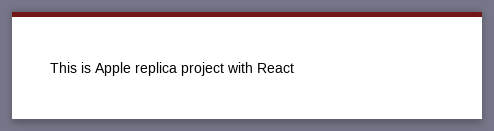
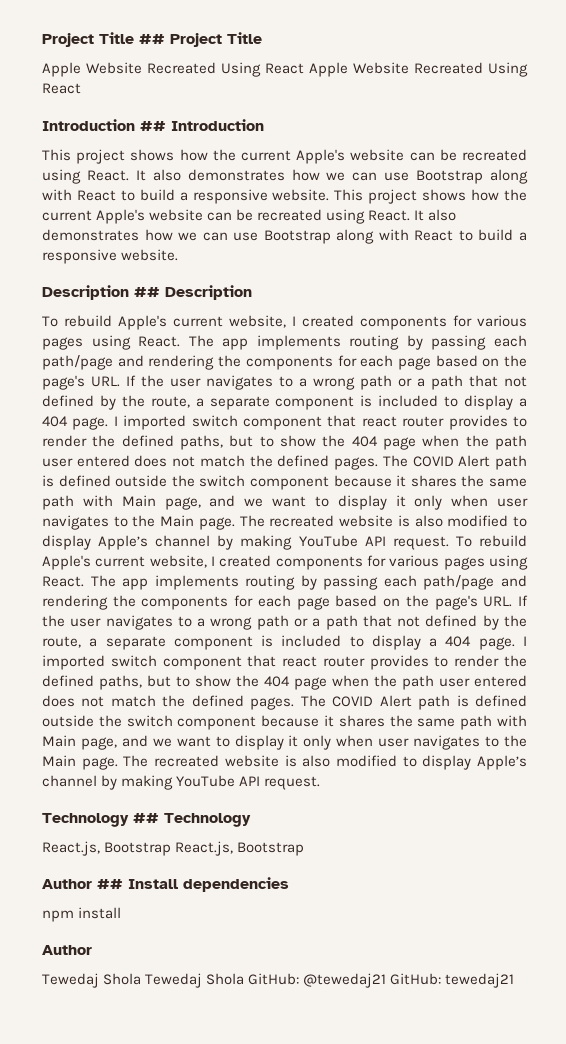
[50,62,294,76] This is Apple replica project with React -> [42,32,262,47] [42,62,528,77] [42,83,81,94] [42,119,264,131] [42,149,527,164] [42,169,528,184] [42,189,528,204] [42,209,457,224] [42,229,527,244] [42,249,179,264] [42,285,252,300] [42,315,527,330] [42,335,527,350] [42,355,527,370] [42,375,527,390] [42,395,528,410] [42,415,527,430] [42,435,527,450] [42,455,528,470] [42,475,528,490] [42,495,528,510] [42,515,527,530] [42,535,527,550] [42,555,528,570] [42,575,527,590] [42,595,529,610] [42,615,527,630] [42,635,527,650] [42,655,527,670] [42,675,527,690] [42,695,527,710] [42,715,528,730] [42,735,527,750] [42,755,527,770] [42,775,321,790] [42,813,251,827] [42,841,305,856] [42,877,289,892] [42,907,122,922] [42,945,92,955] [42,973,515,988] Project Title ## Project Title // Apple Website Recreated Using React Apple Website Recreated Using React // Introduction ## Introduction // This project shows how the current Apple's website can be recreated using React. It also demonstrates how we can use Bootstrap along with React to build a responsive website. This project shows how the current Apple's website can be recreated using React. It also demonstrates how we can use Bootstrap along with React to build a responsive website. // Description ## Description // To rebuild Apple's current website, I created components for various pages using React. The app implements routing by passing each path/page and rendering the components for each page based on the page's URL. If the user navigates to a wrong path or a path that not defined by the route, a separate component is included to display a 404 page. I imported switch component that react router provides to render the defined paths, but to show the 404 page when the path user entered does not match the defined pages. The COVID Alert path is defined outside the switch component because it shares the same path with Main page, and we want to display it only when user navigates to the Main page. The recreated website is also modified to display Apple’s channel by making YouTube API request. To rebuild Apple's current website, I created components for various pages using React. The app implements routing by passing each path/page and rendering the components for each page based on the page's URL. If the user navigates to a wrong path or a path that not defined by the route, a separate component is included to display a 404 page. I imported switch component that react router provides to render the defined paths, but to show the 404 page when the path user entered does not match the defined pages. The COVID Alert path is defined outside the switch component because it shares the same path with Main page, and we want to display it only when user navigates to the Main page. The recreated website is also modified to display Apple’s channel by making YouTube API request. // Technology ## Technology // React.js, Bootstrap React.js, Bootstrap // Author ## Install dependencies // npm install // Author // Tewedaj Shola Tewedaj Shola GitHub: @tewedaj21 GitHub: tewedaj21

